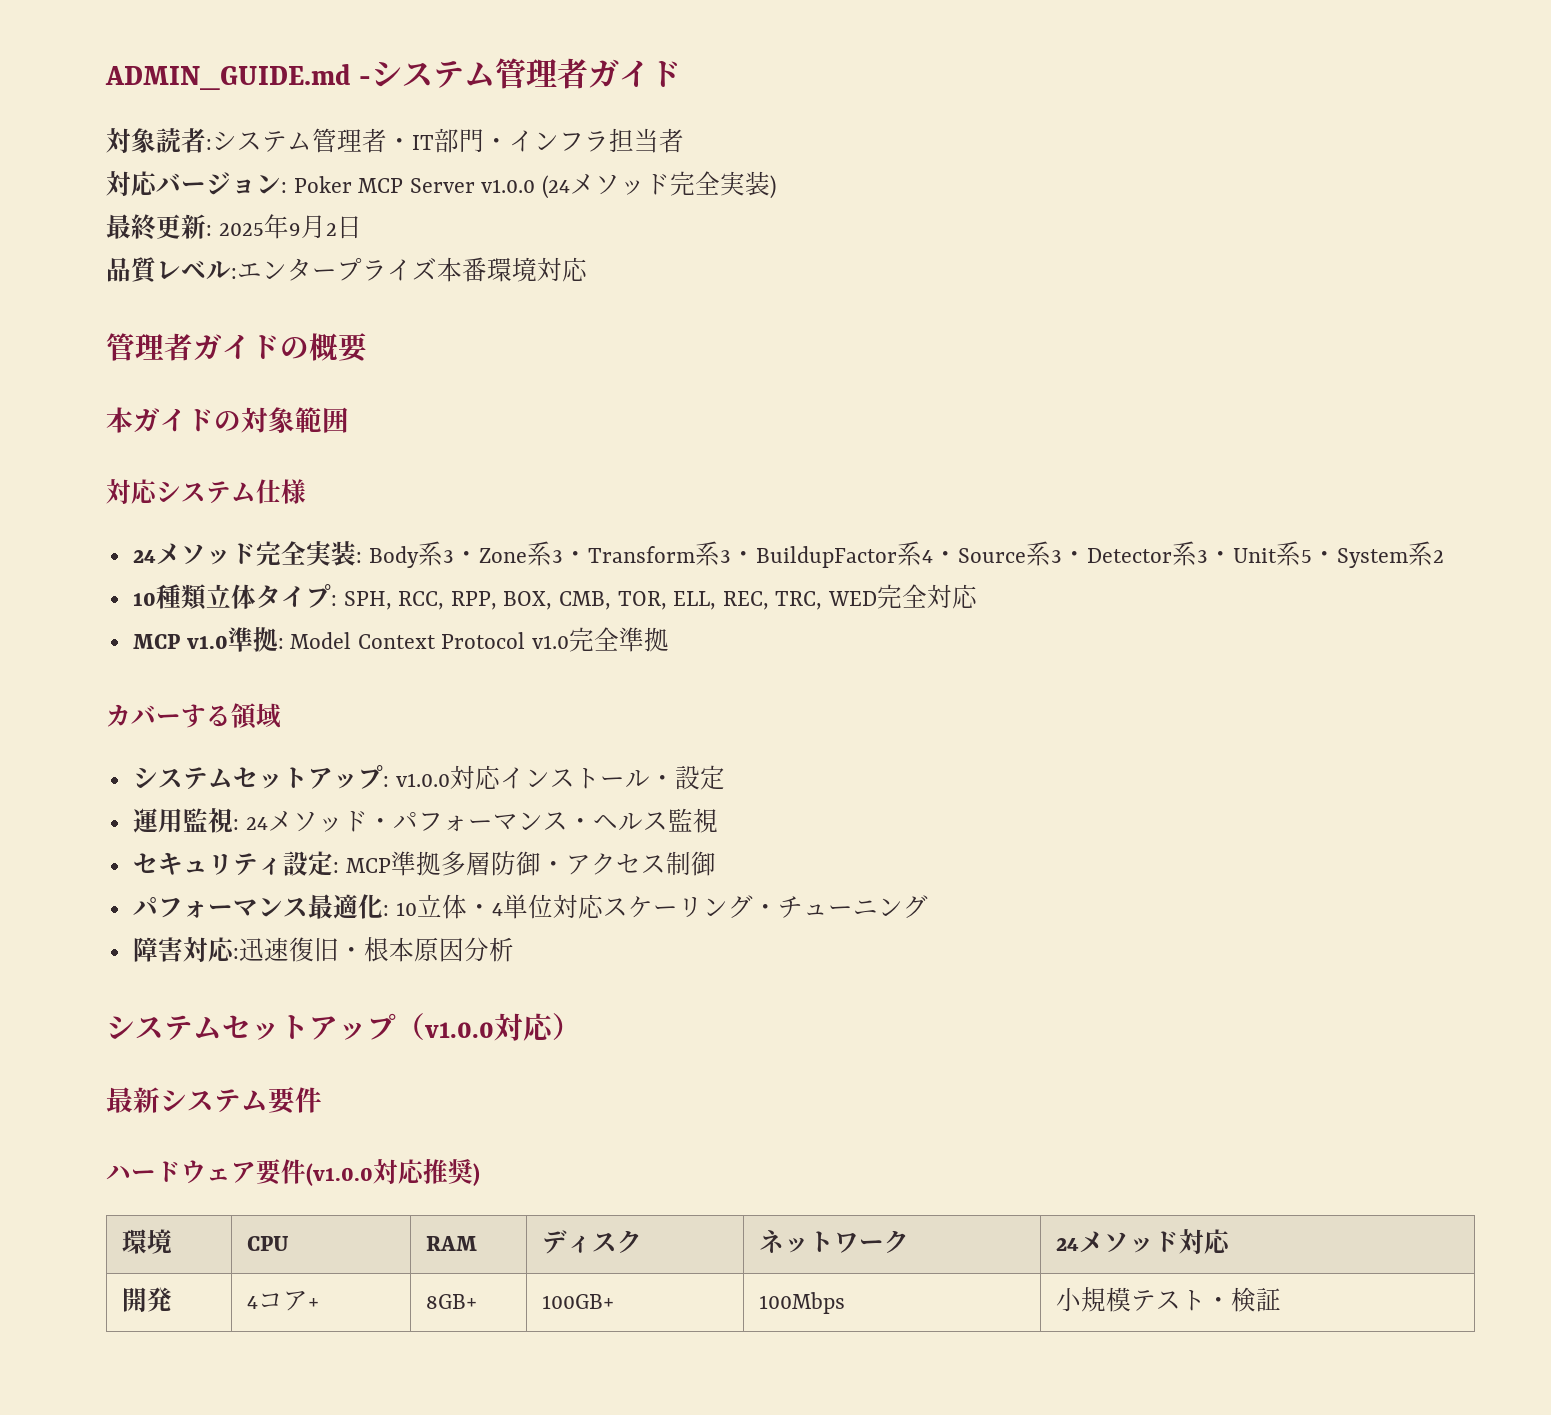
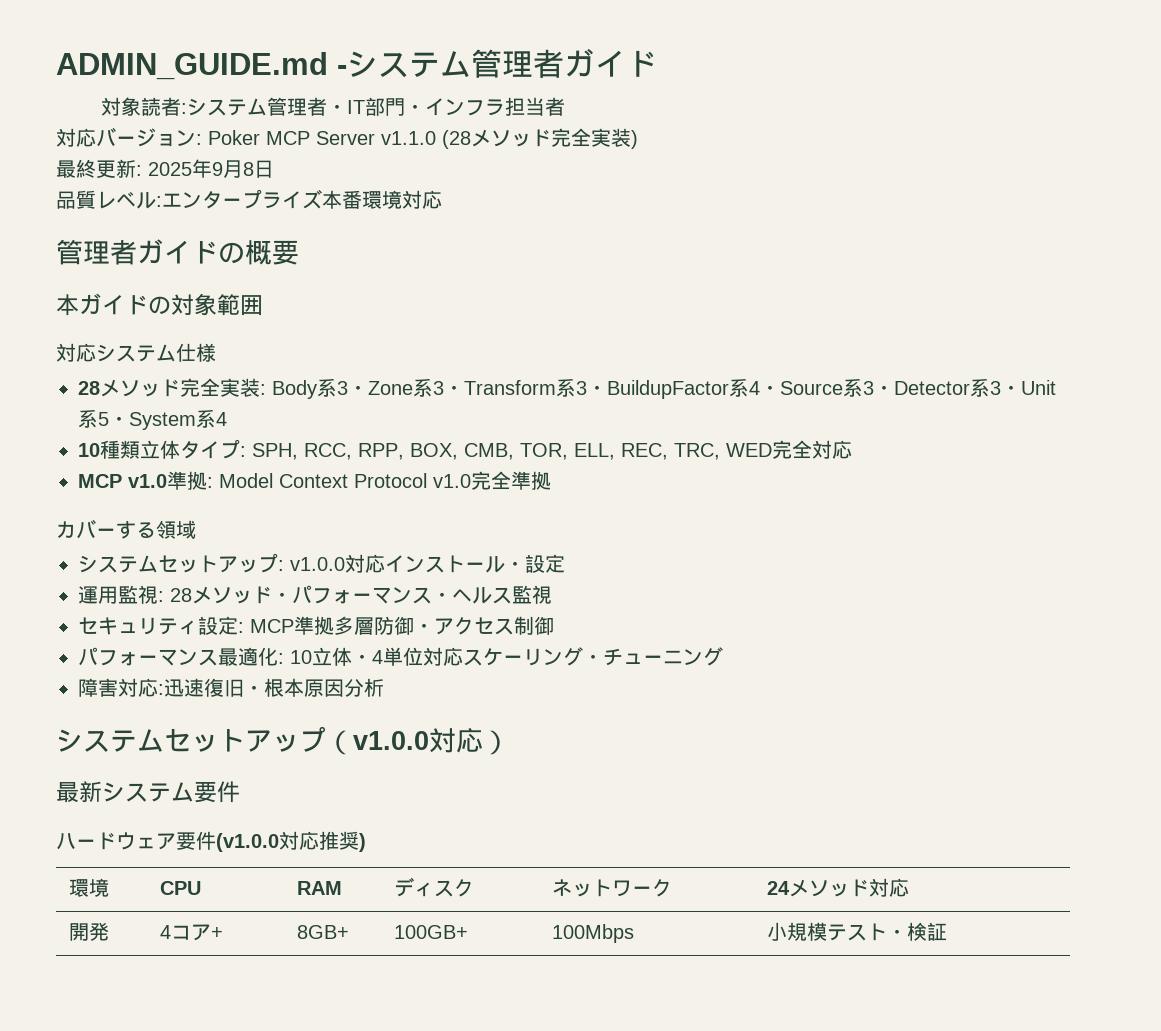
[481,175,571,199] v1.0.0 (24 -> [381,130,471,149] v1.1.0 (28
[325,223,337,236] 2 -> [243,162,254,176] 8
[132,550,156,563] 24 -> [78,381,100,395] 28
[1432,550,1444,563] 2 -> [216,412,227,426] 4
[245,817,268,830] 24 -> [170,588,192,602] 28

